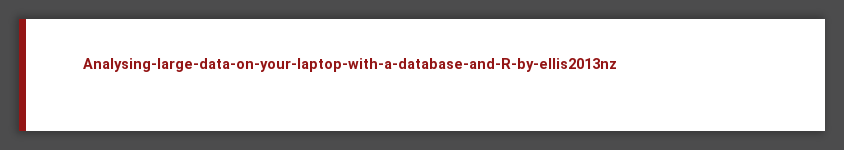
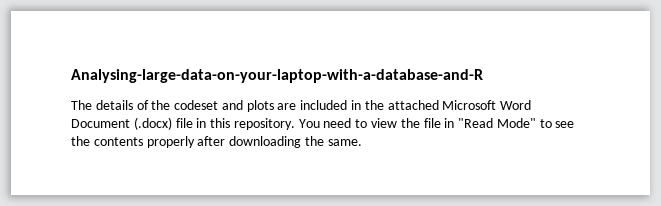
[83,58,617,72] Analysing-large-data-on-your-laptop-with-a-database-and-R-by-ellis2013nz -> [71,69,483,83] [71,100,532,112] [71,117,575,130] [71,136,362,148] Analysing-large-data-on-your-laptop-with-a-database-and-R // The details of the codeset and plots are included in the attached Microsoft Word Document (.docx) file in this repository. You need to view the file in "Read Mode" to see the contents properly after downloading the same.

